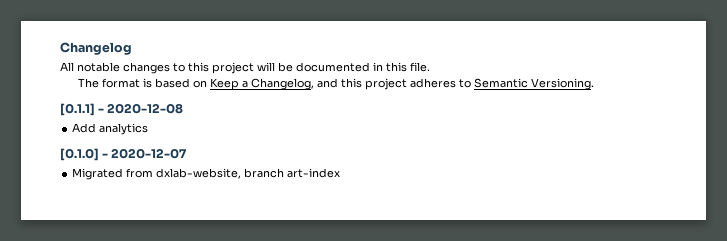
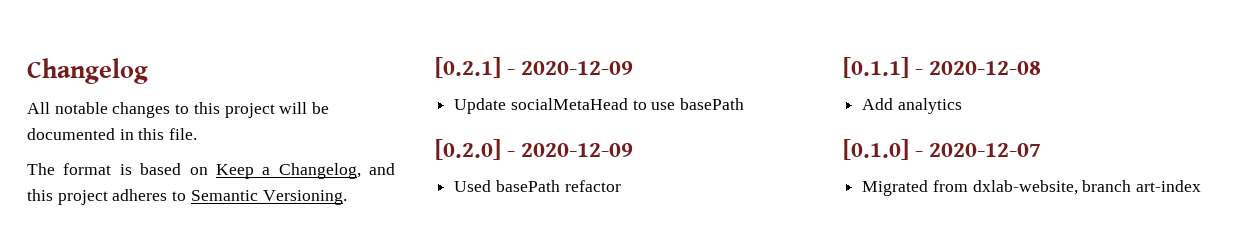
(595, 84) none -> [435,57,634,78] [454,98,745,114] [435,139,634,160] [454,180,621,192] // [0.2.1] - 2020-12-09 // Update socialMetaHead to use basePath // [0.2.0] - 2020-12-09 // Used basePath refactor

